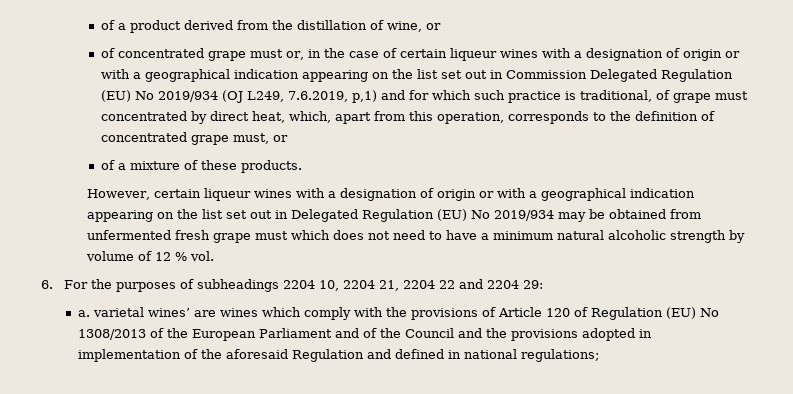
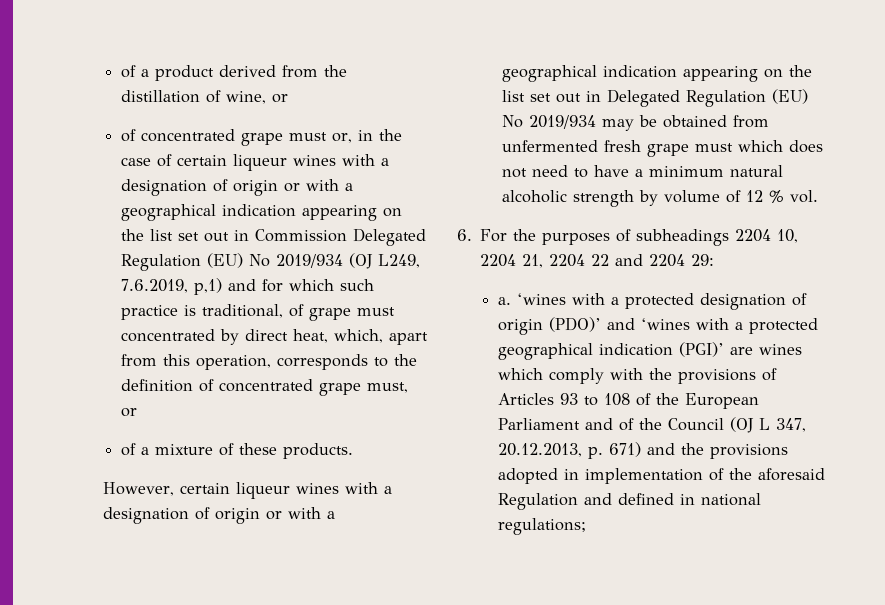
[92,307,190,317] varietal wines’ -> [516,293,807,310] [497,317,818,335] [497,342,724,360] ‘wines with a protected designation of origin (PDO)’ and ‘wines with a protected geographical indication (PGI)’
[497,307,719,320] [77,329,146,340] Article 120 of Regulation (EU) No 1308/2013 -> [497,393,630,406] Articles 93 to 108
(454, 333) none -> [729,417,806,433] [497,442,641,459] (OJ L 347, 20.12.2013, p. 671)

